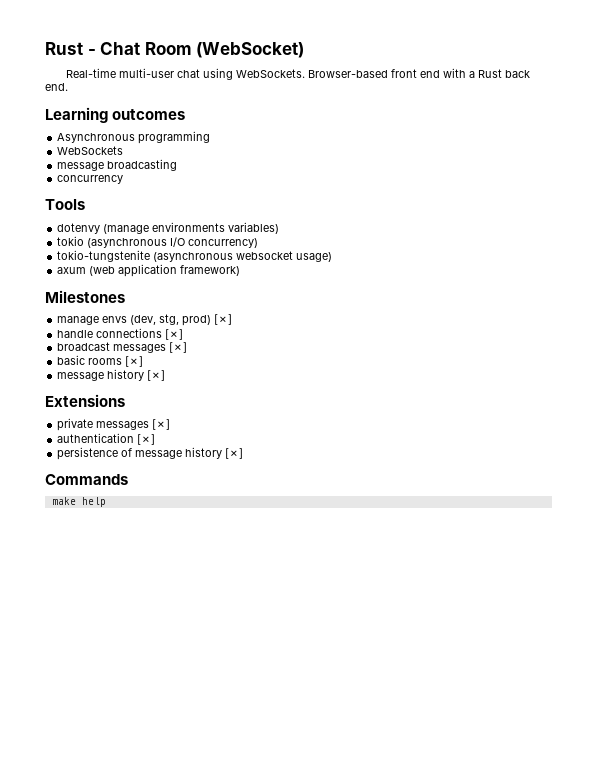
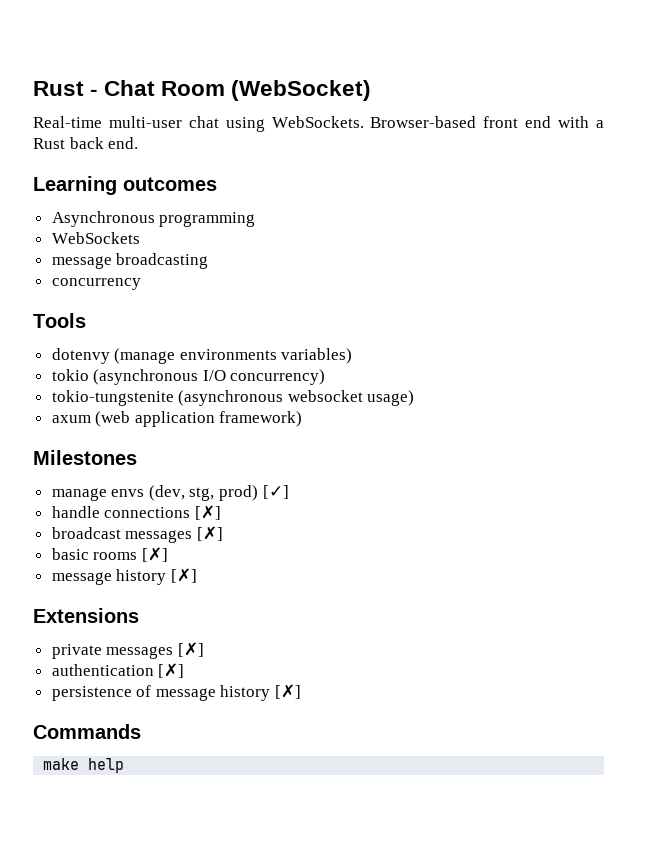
[214,314,233,325] [✗] -> [262,485,289,499] [✓]

